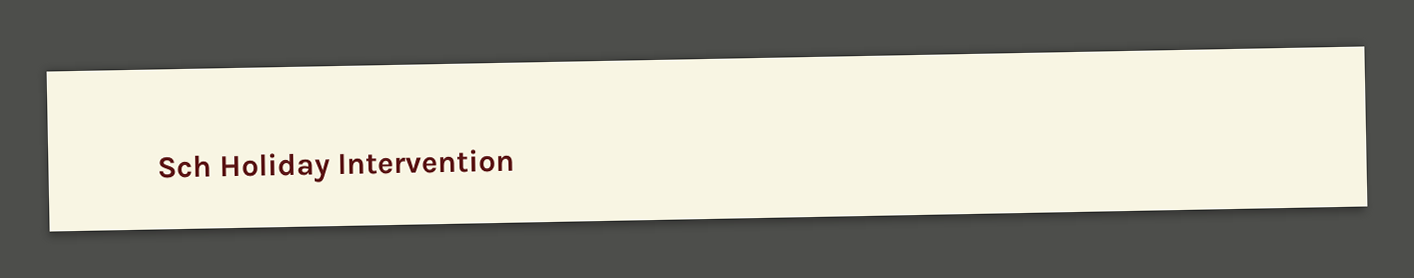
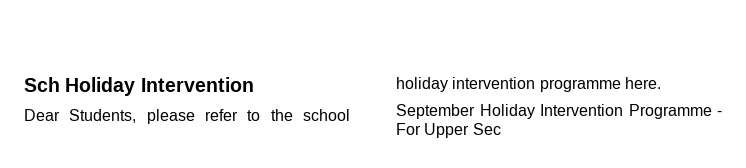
(516, 162) none -> [24,109,350,124] [396,77,661,92] [396,104,722,119] [396,123,501,138] // Dear Students, please refer to the school holiday intervention programme here. // September Holiday Intervention Programme - For Upper Sec

